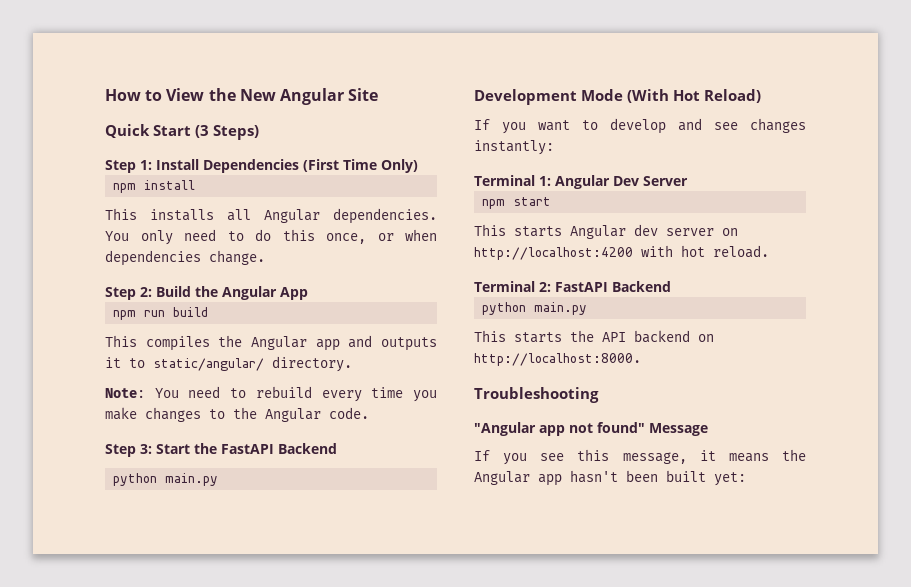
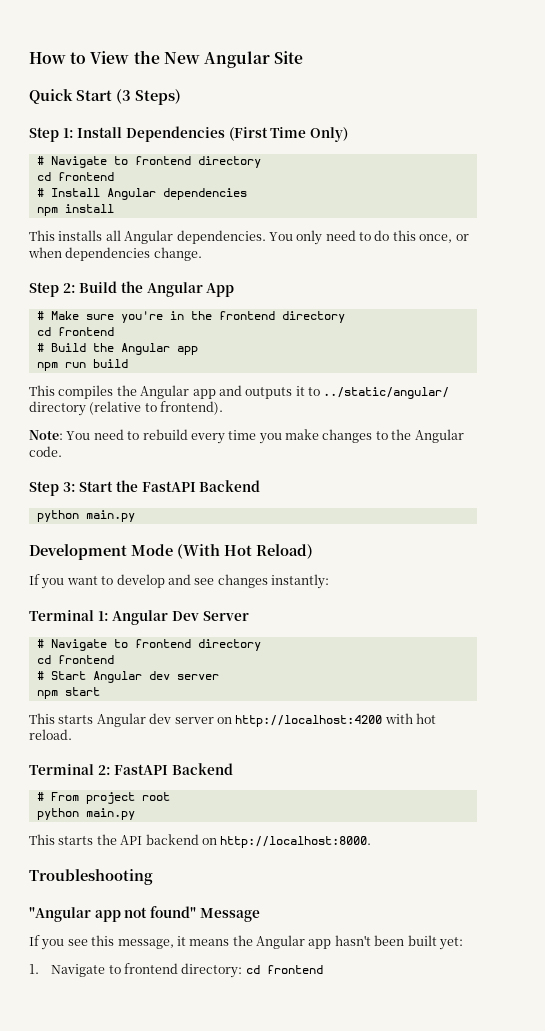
(418, 166) none -> [36,156,261,168] [36,172,114,181] [36,188,247,200] // # Navigate to frontend directory // cd frontend // # Install Angular dependencies
(308, 293) none -> [36,311,345,323] [36,327,114,336] [36,343,198,355] // # Make sure you're in the frontend directory // cd frontend // # Build the Angular app
[153,356,352,372] static/angular/ directory. -> [323,387,450,399] [29,401,224,416] ../static/angular/ directory (relative to frontend).
(688, 181) none -> [36,639,261,651] [36,655,114,664] [36,671,219,683] // # Navigate to frontend directory // cd frontend // # Start Angular dev server
(671, 286) none -> [36,792,170,804] // # From project root
(746, 479) none -> [29,963,323,978] // 1. Navigate to frontend directory: cd frontend

